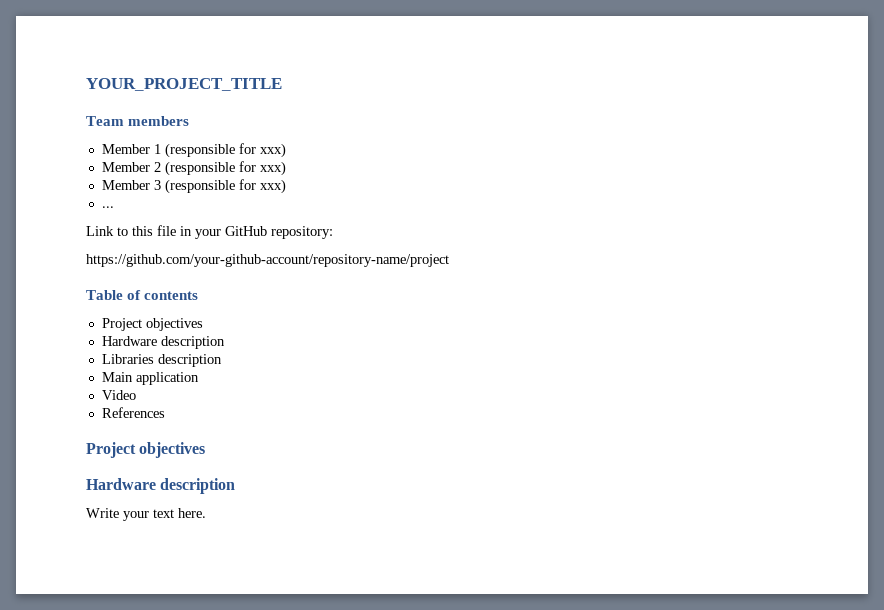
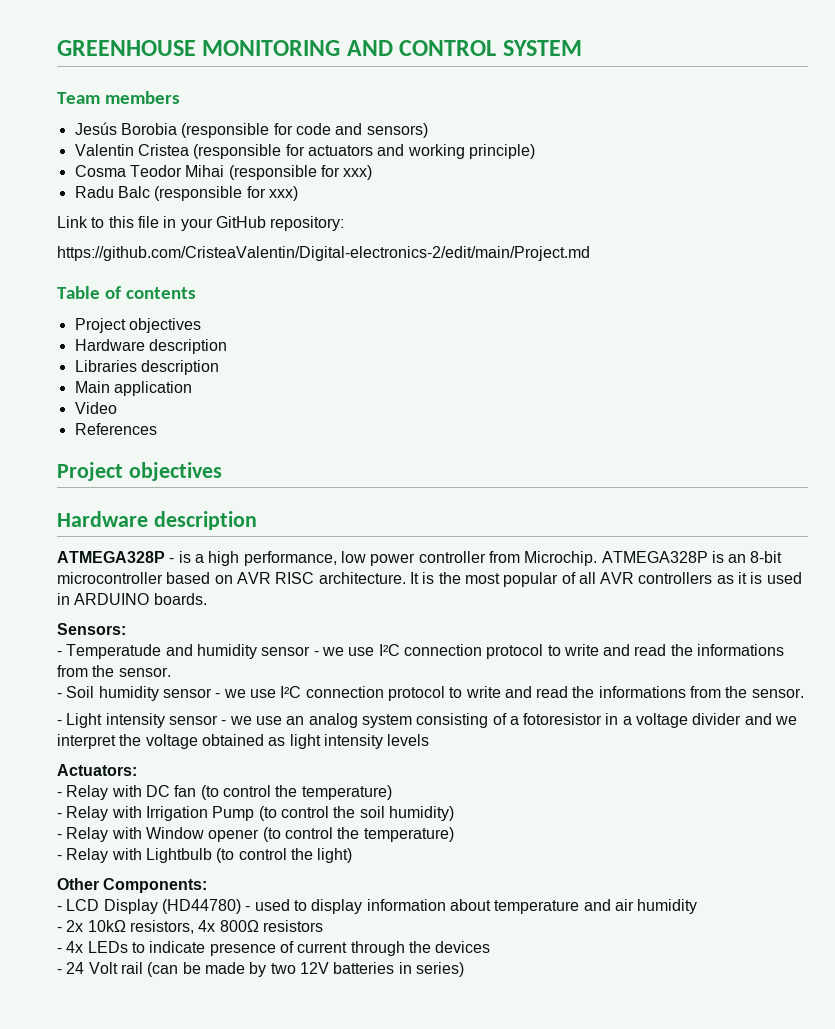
[86,78,282,91] [86,116,190,126] [101,143,286,158] [101,161,286,176] [101,179,286,194] [101,206,114,208] YOUR_PROJECT_TITLE // Team members // Member 1 (responsible for xxx) // Member 2 (responsible for xxx) // Member 3 (responsible for xxx) // ... -> [57,40,582,56] [57,91,181,104] [74,122,428,138] [74,144,535,159] [74,165,373,180] [74,186,298,201] GREENHOUSE MONITORING AND CONTROL SYSTEM // Team members // Jesús Borobia (responsible for code and sensors) // Valentin Cristea (responsible for actuators and working principle) // Cosma Teodor Mihai (responsible for xxx) // Radu Balc (responsible for xxx)
[86,254,449,267] https://github.com/your-github-account/repository-name/project -> [57,246,590,261] https://github.com/CristeaValentin/Digital-electronics-2/edit/main/Project.md
[86,508,206,521] Write your text here. -> [57,551,783,566] [57,572,802,587] [57,593,207,605] [57,623,126,635] [57,644,785,659] [57,665,171,677] [57,686,804,701] [57,713,798,728] [57,734,430,749] [57,764,137,776] [57,785,392,800] [57,806,454,821] [57,827,454,842] [57,848,353,863] [57,878,208,893] [57,899,698,914] [57,920,323,934] [57,941,491,956] [57,962,464,977] ATMEGA328P - is a high performance, low power controller from Microchip. ATMEGA328P is an 8-bit microcontroller based on AVR RISC architecture. It is the most popular of all AVR controllers as it is used in ARDUINO boards. // Sensors: // - Temperatude and humidity sensor - we use I²C connection protocol to write and read the informations from the sensor. // - Soil humidity sensor - we use I²C connection protocol to write and read the informations from the sensor. // - Light intensity sensor - we use an analog system consisting of a fotoresistor in a voltage divider and we interpret the voltage obtained as light intensity levels // Actuators: // - Relay with DC fan (to control the temperature) // - Relay with Irrigation Pump (to control the soil humidity) // - Relay with Window opener (to control the temperature) // - Relay with Lightbulb (to control the light) // Other Components: // - LCD Display (HD44780) - used to display information about temperature and air humidity // - 2x 10kΩ resistors, 4x 800Ω resistors // - 4x LEDs to indicate presence of current through the devices // - 24 Volt rail (can be made by two 12V batteries in series)

